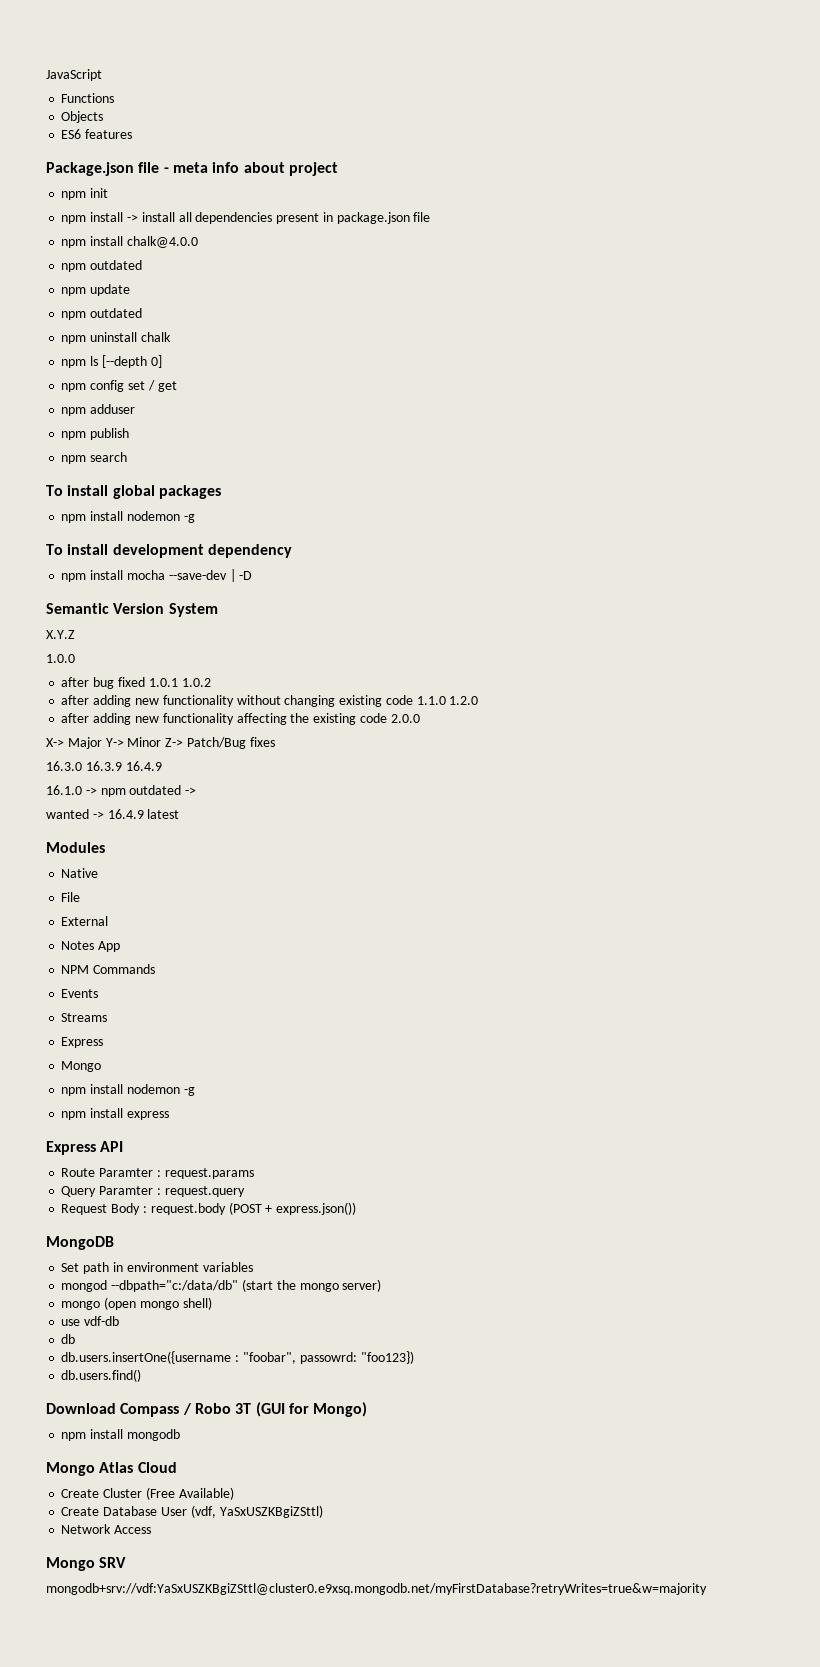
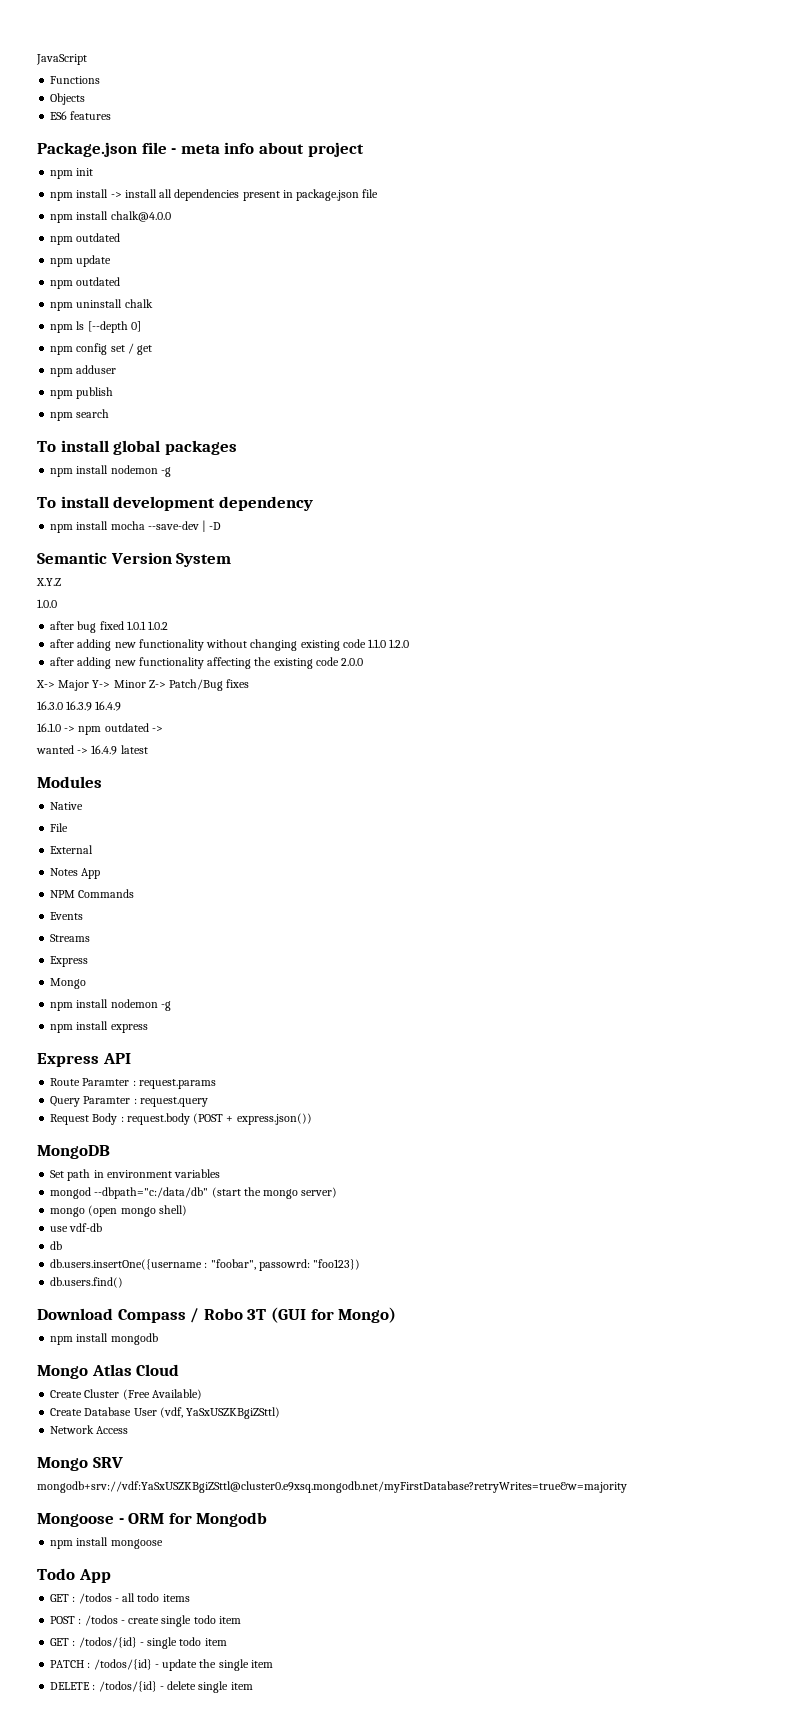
(707, 1589) none -> [37,1512,268,1527] [50,1537,163,1549] [37,1568,111,1583] [50,1593,190,1604] [50,1615,241,1627] [50,1637,227,1649] [50,1659,273,1671] [50,1681,253,1693] // Mongoose - ORM for Mongodb // npm install mongoose // Todo App // GET : /todos - all todo items // POST : /todos - create single todo item // GET : /todos/{id} - single todo item // PATCH : /todos/{id} - update the single item // DELETE : /todos/{id} - delete single item

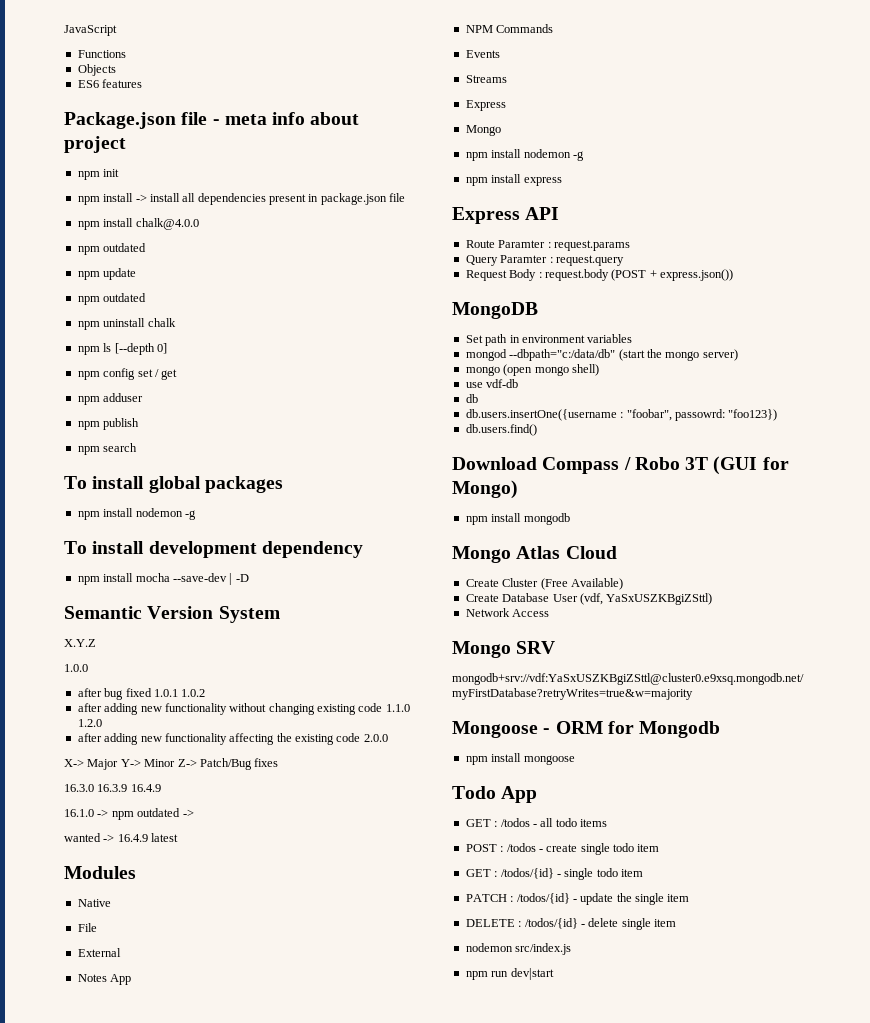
(253, 1686) none -> [465,943,572,955] [465,968,554,980] // nodemon src/index.js // npm run dev|start

